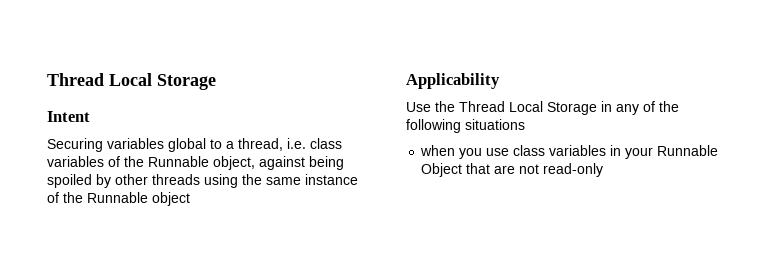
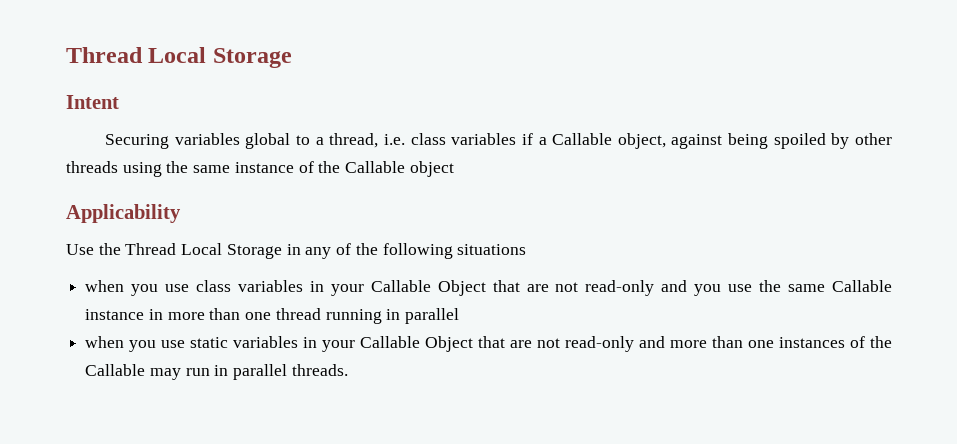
[108,156,209,167] of the Runnable -> [521,133,613,145] if a Callable
[87,192,148,203] Runnable -> [345,161,406,173] Callable
[657,145,719,156] [421,163,604,177] Runnable Object that are not read-only -> [370,280,892,296] [85,308,460,324] [85,336,892,352] [85,364,348,380] Callable Object that are not read-only and you use the same Callable instance in more than one thread running in parallel // when you use static variables in your Callable Object that are not read-only and more than one instances of the Callable may run in parallel threads.

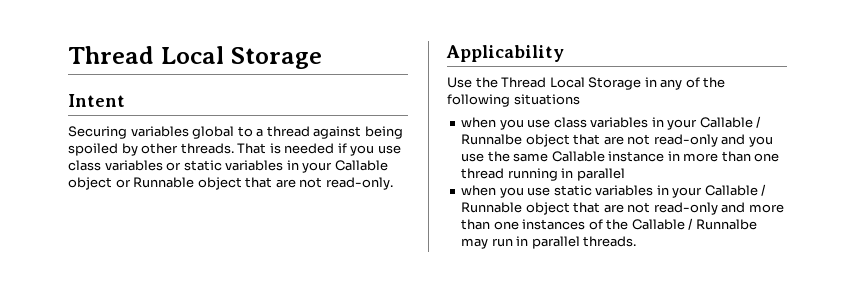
[329,133,666,149] thread, i.e. class variables if a Callable object, -> [266,126,310,137] thread
[66,161,454,177] threads using the same instance of the Callable object -> [180,143,401,156] [68,160,388,173] [68,177,393,190] threads. That is needed if you use class variables or static variables in your Callable object or Runnable object that are not read-only.
[437,280,486,296] Object -> [756,116,762,128] [461,134,570,147] / Runnalbe object
[425,336,474,352] Object -> [761,184,767,196] [461,202,570,215] / Runnable object
(146, 370) none -> [688,218,757,230] / Runnalbe

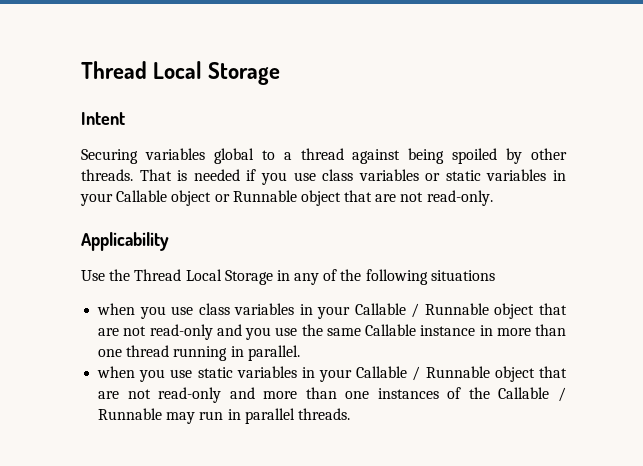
[461,134,523,145] Runnalbe -> [424,303,489,315] Runnable
[576,168,625,181] parallel -> [247,345,300,361] parallel.
[695,219,757,230] Runnalbe -> [98,408,163,420] Runnable

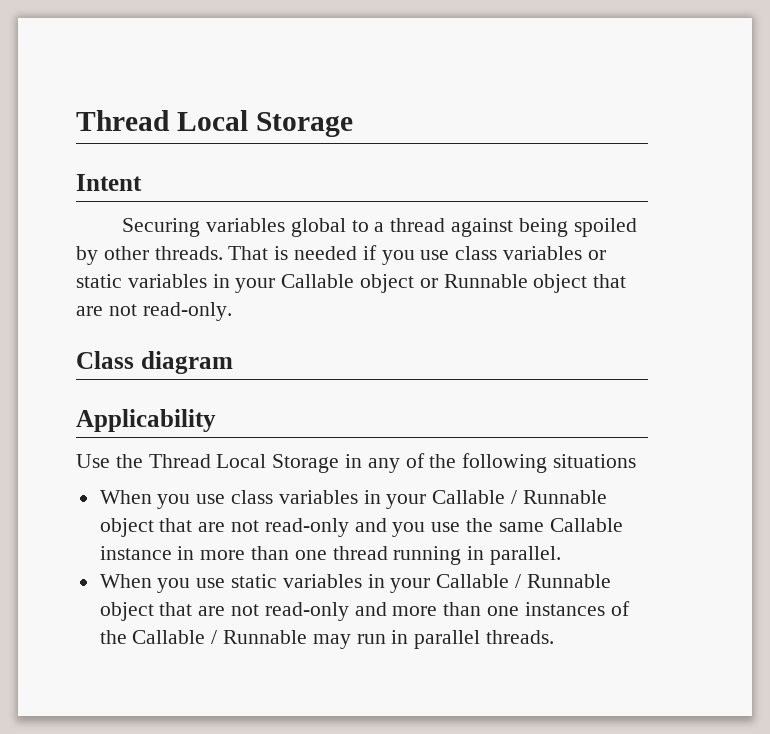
(493, 198) none -> [76,351,233,374] // Class diagram
[97,303,136,315] when -> [99,490,152,504] When
[97,366,136,378] when -> [99,574,152,588] When

